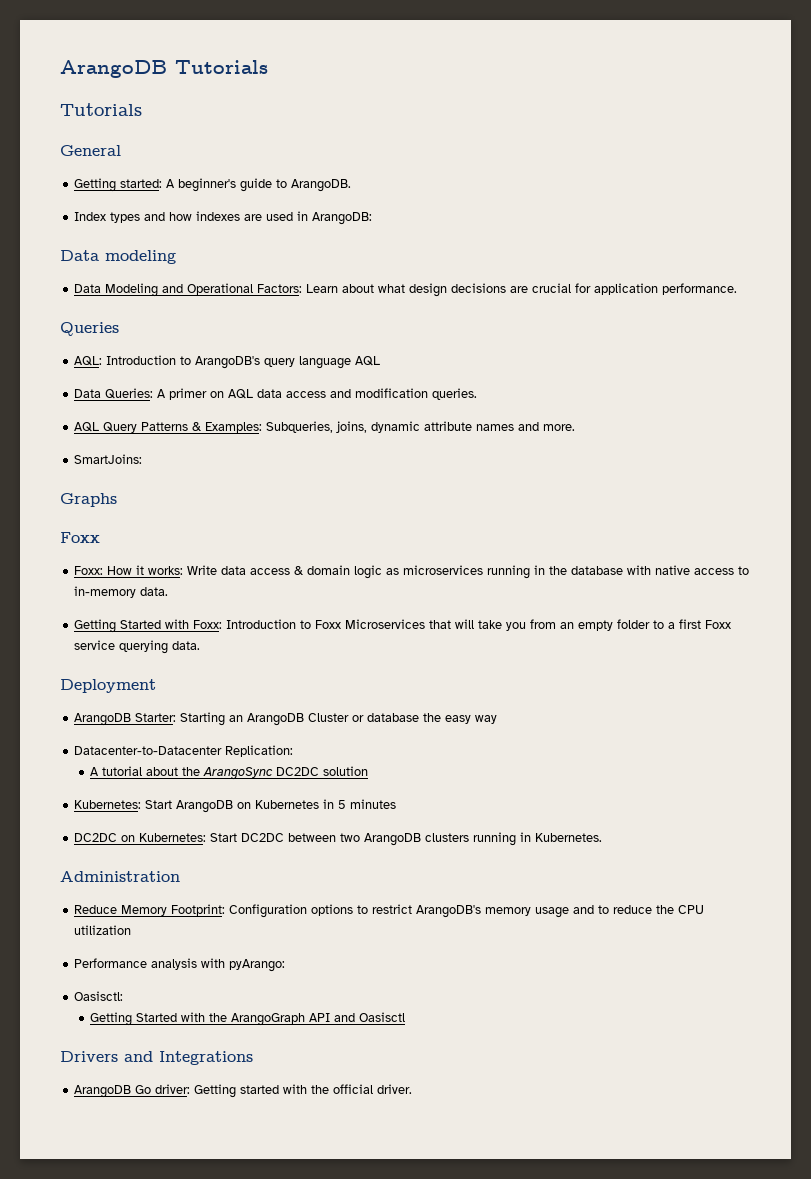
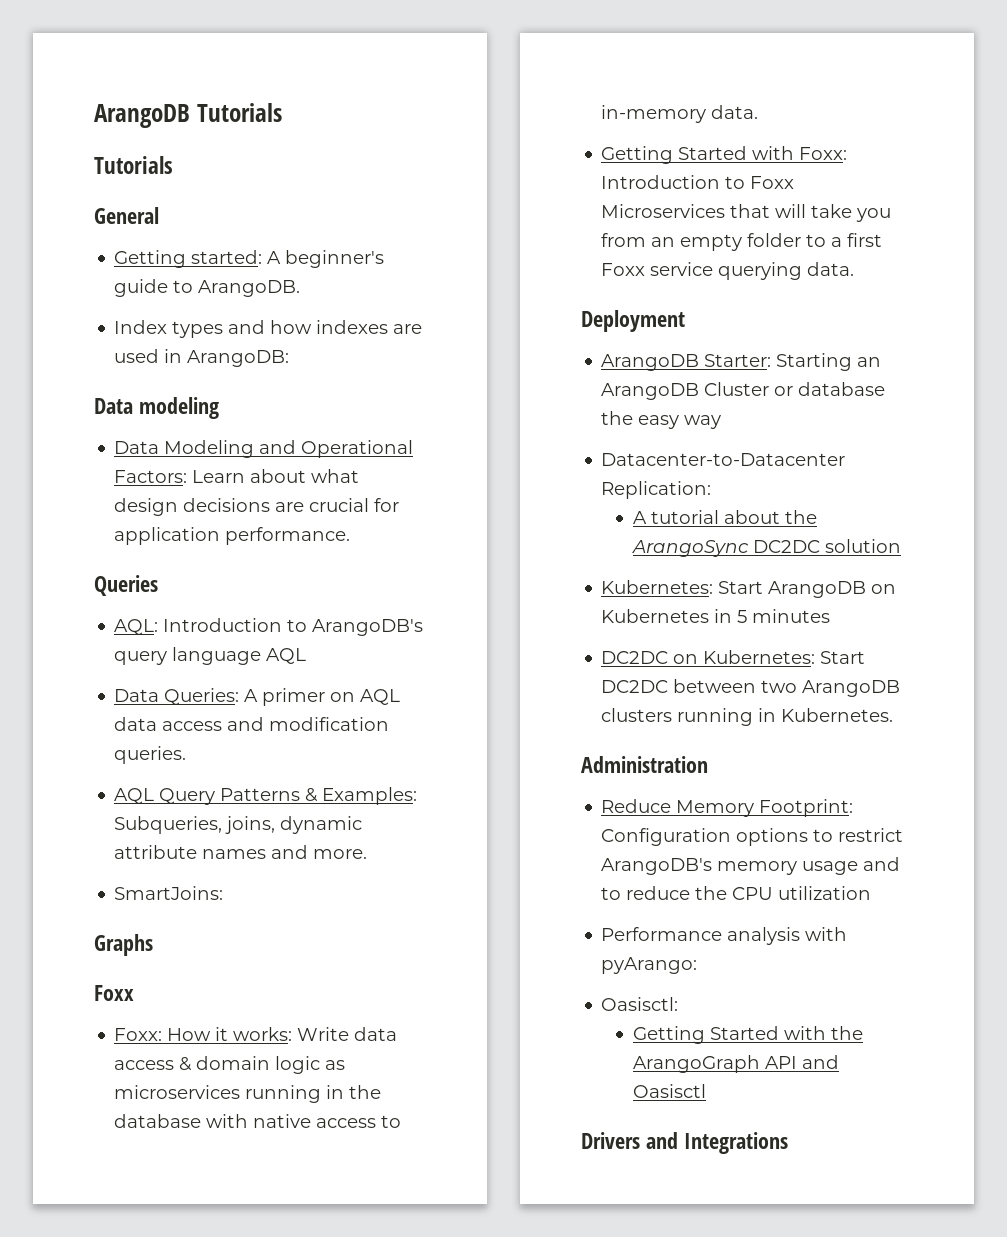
[74,1084,413,1098] // ArangoDB Go driver: Getting started with the official driver. -> (788, 1143) none

